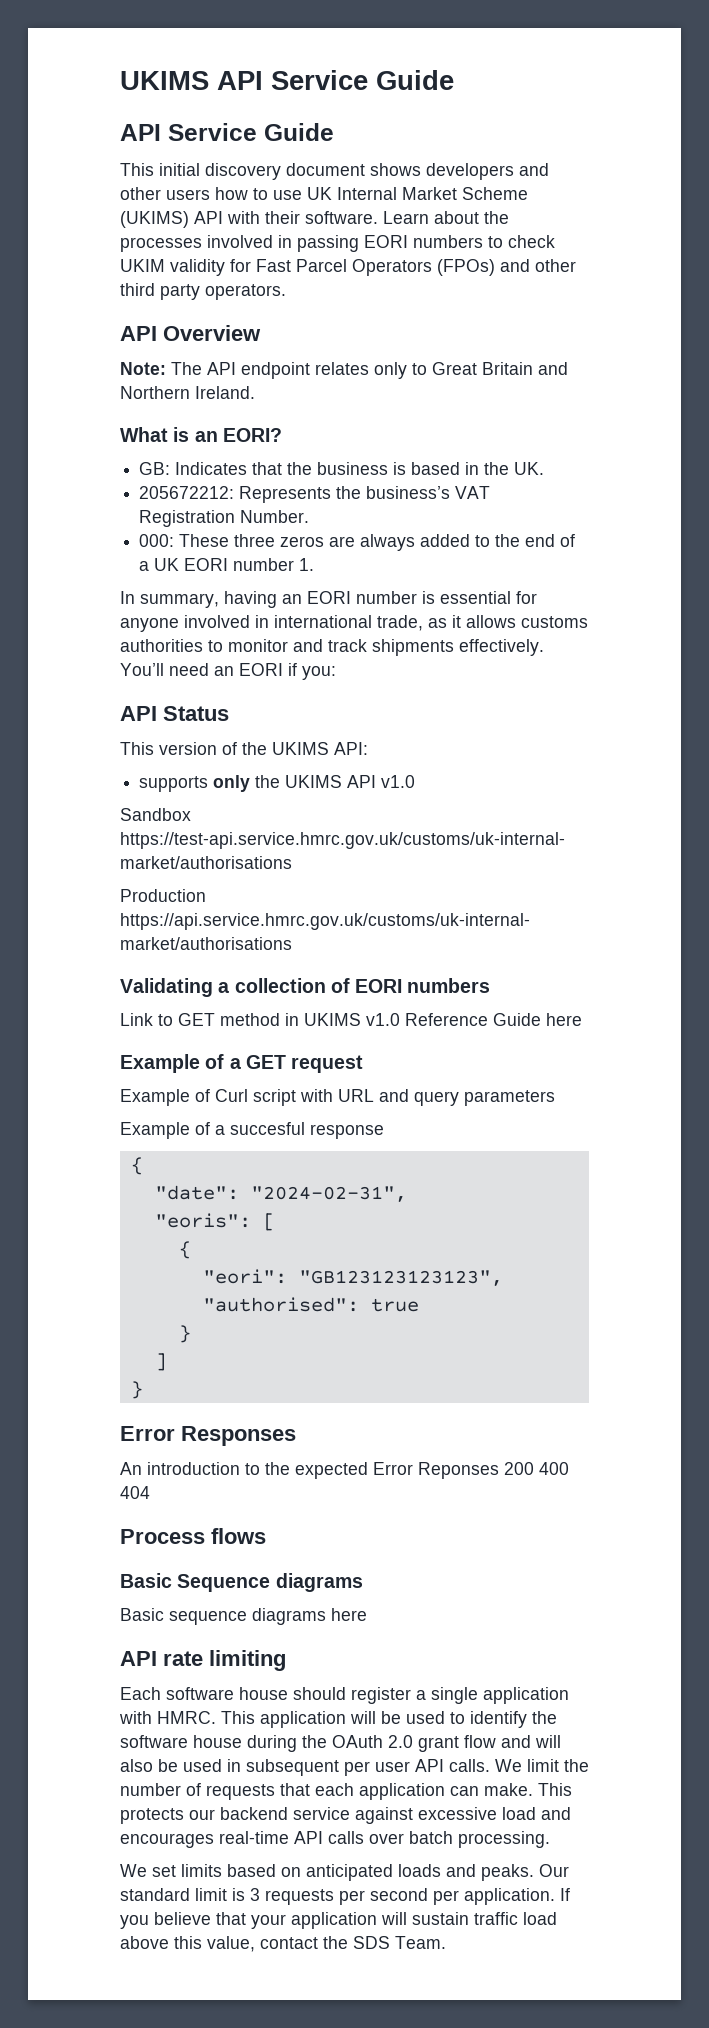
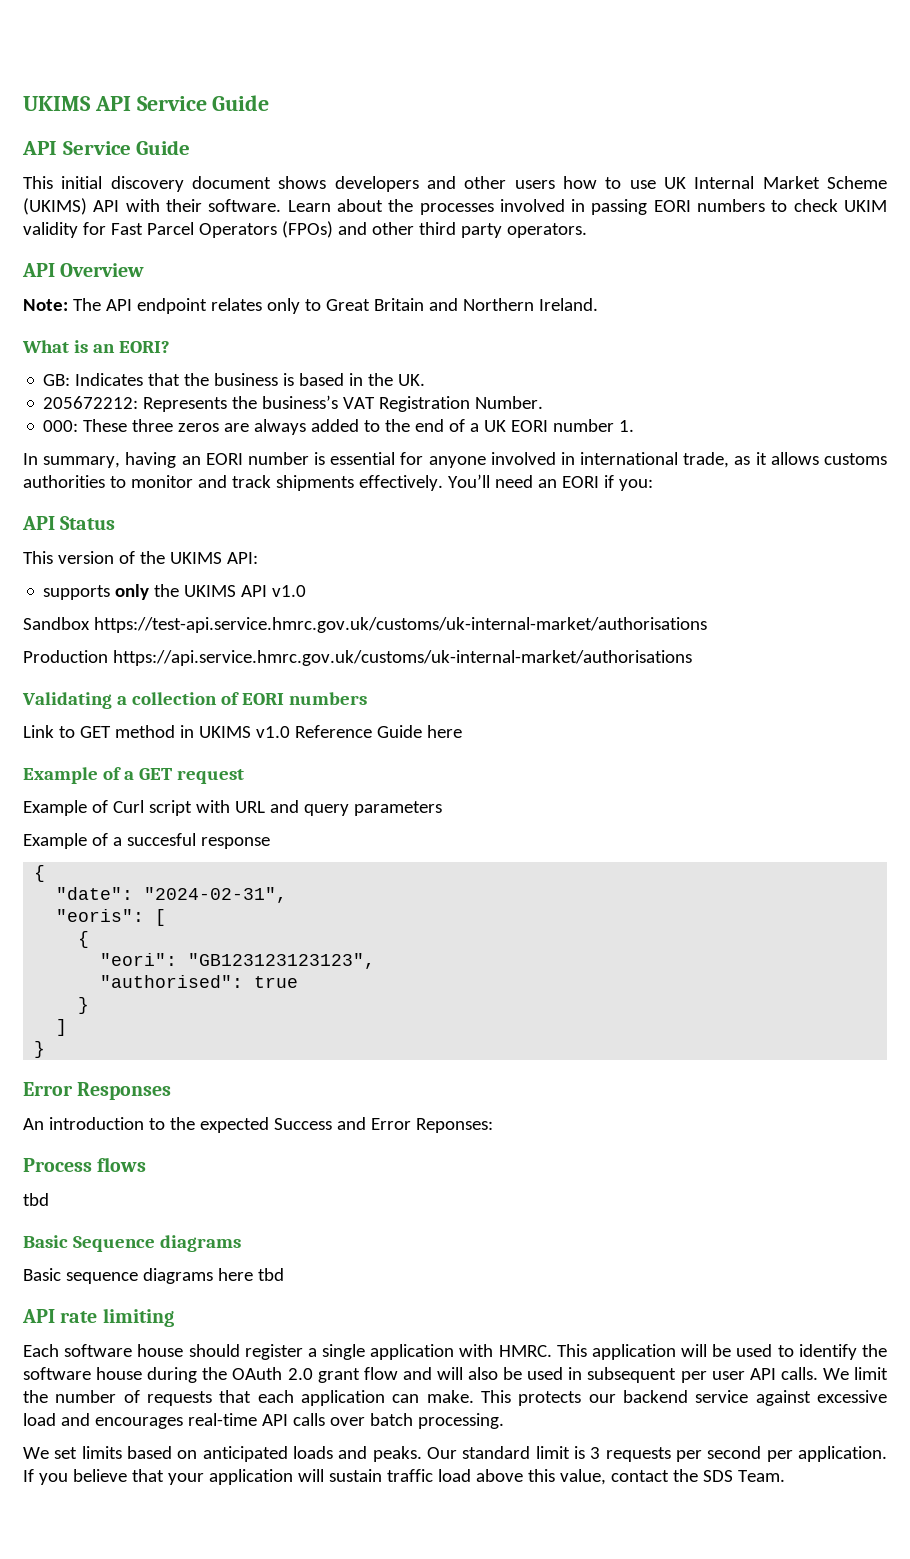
[373,1462,569,1479] [120,1486,150,1499] Error Reponses 200 400 404 -> [273,1117,493,1133] Success and Error Reponses:
(266, 1536) none -> [23,1193,49,1206] // tbd
(367, 1614) none -> [257,1268,284,1281] tbd

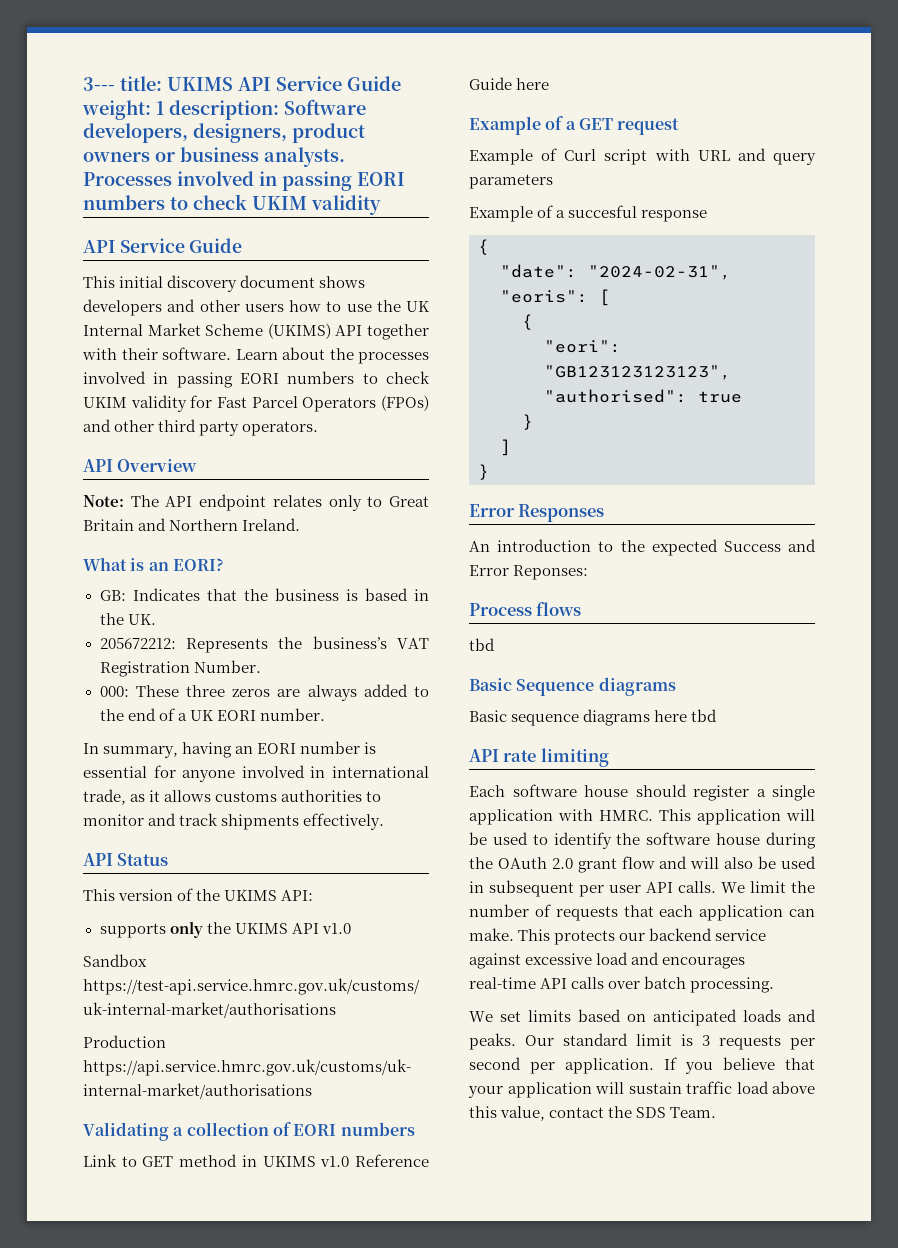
(23, 103) none -> [83,76,162,91] 3--- title:
(270, 103) none -> [82,99,366,120] [83,123,365,143] [83,147,345,167] [83,171,405,191] [83,194,381,215] weight: 1 description: Software developers, designers, product owners or business analysts. Processes involved in passing EORI numbers to check UKIM validity
(656, 184) none -> [376,300,401,312] the
(120, 206) none -> [367,324,429,340] together
[553,419,635,432] number 1. -> [259,708,325,721] number.
[447,474,653,491] You’ll need an EORI if you: -> (385, 821) none

